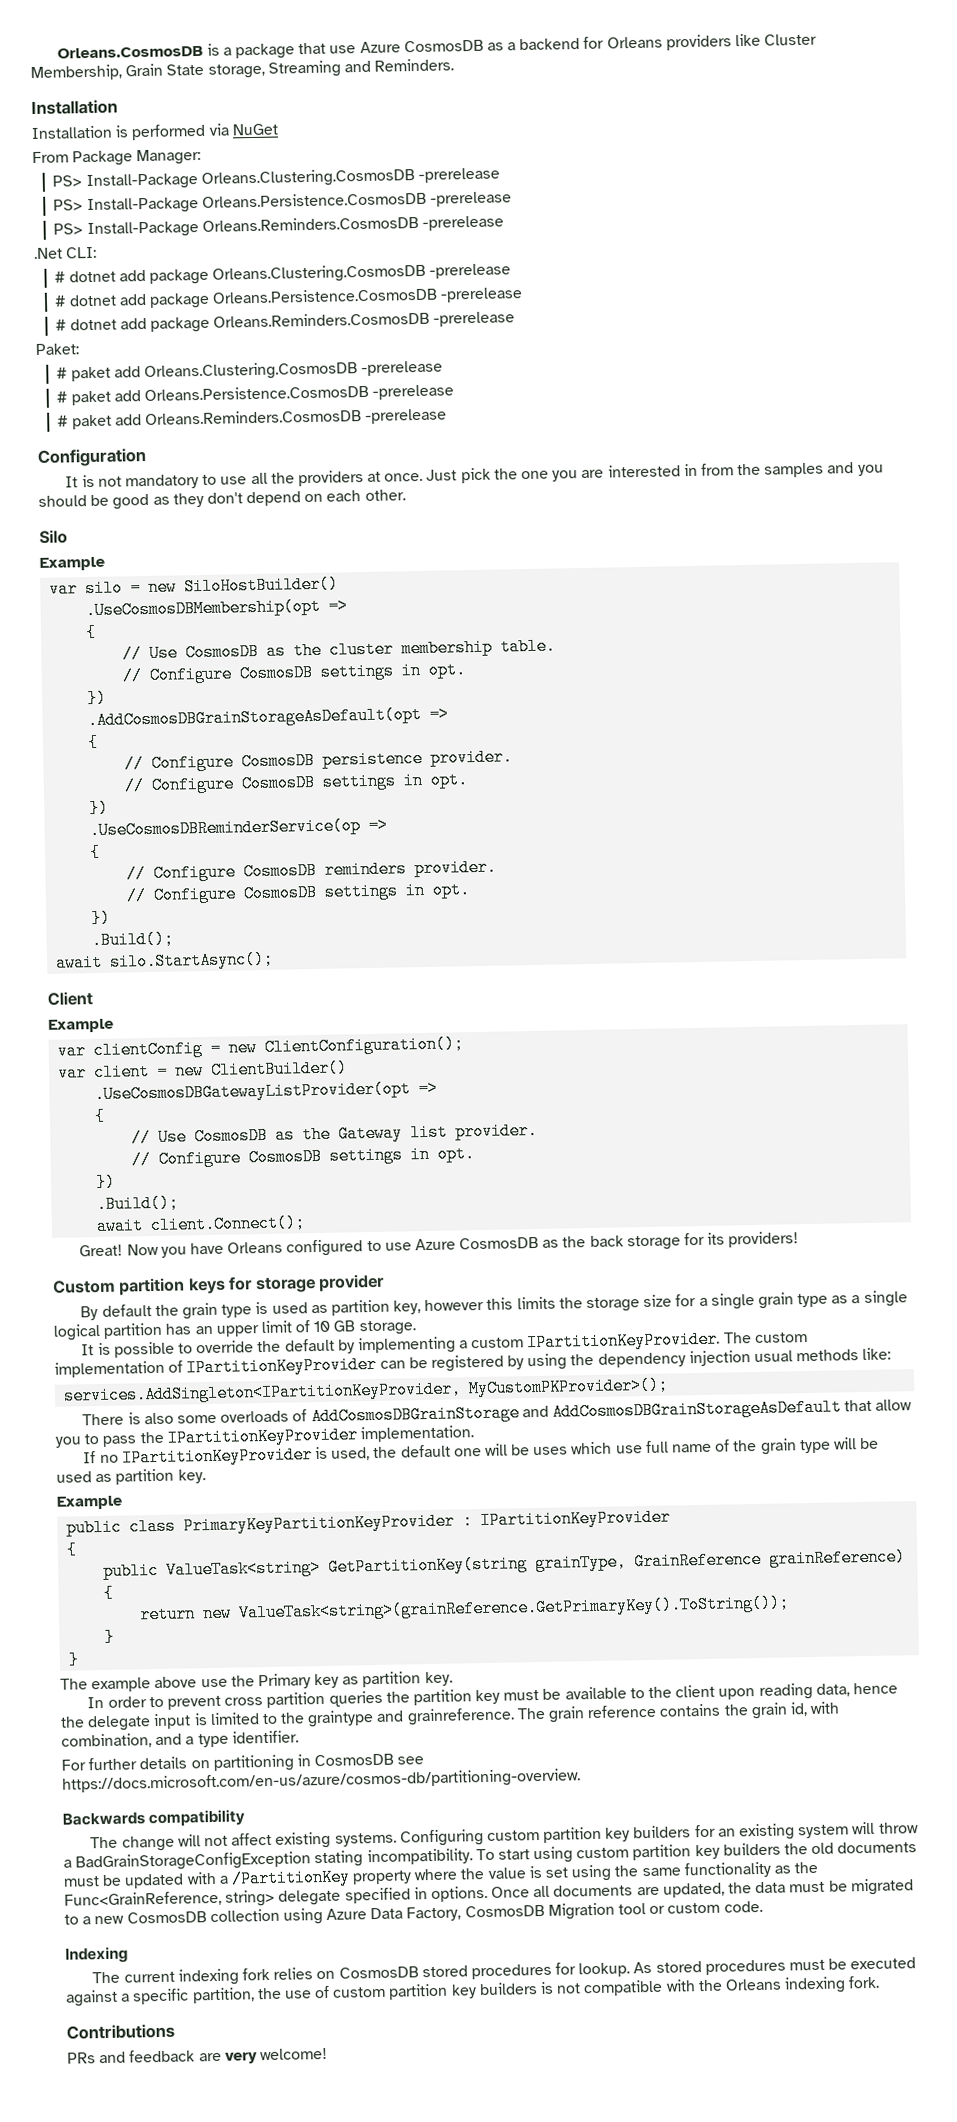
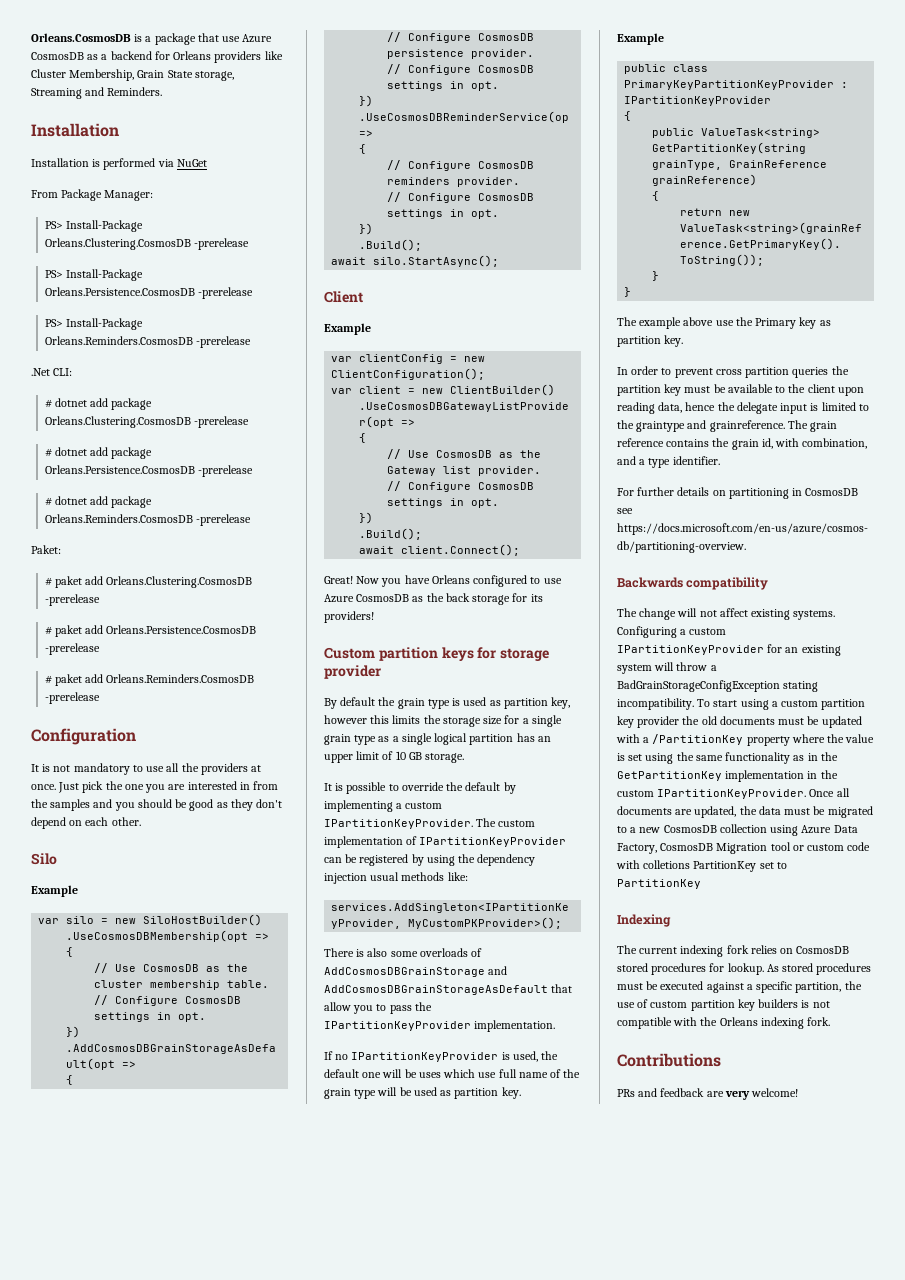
[486,1825,692,1843] custom partition key builders -> [680,628,727,635] [617,645,764,655] a custom IPartitionKeyProvider
[576,1842,781,1861] custom partition key builders -> [771,699,866,710] [617,716,680,728] a custom partition key provider
[794,1861,819,1874] [64,1885,488,1908] the Func<GrainReference, string> delegate specified in options. -> [807,752,838,761] [617,770,838,782] [617,789,807,799] in the GetPartitionKey implementation in the custom IPartitionKeyProvider.
[723,1900,763,1913] code. -> [847,842,871,851] [616,860,787,872] [617,879,701,889] code with colletions PartitionKey set to PartitionKey

